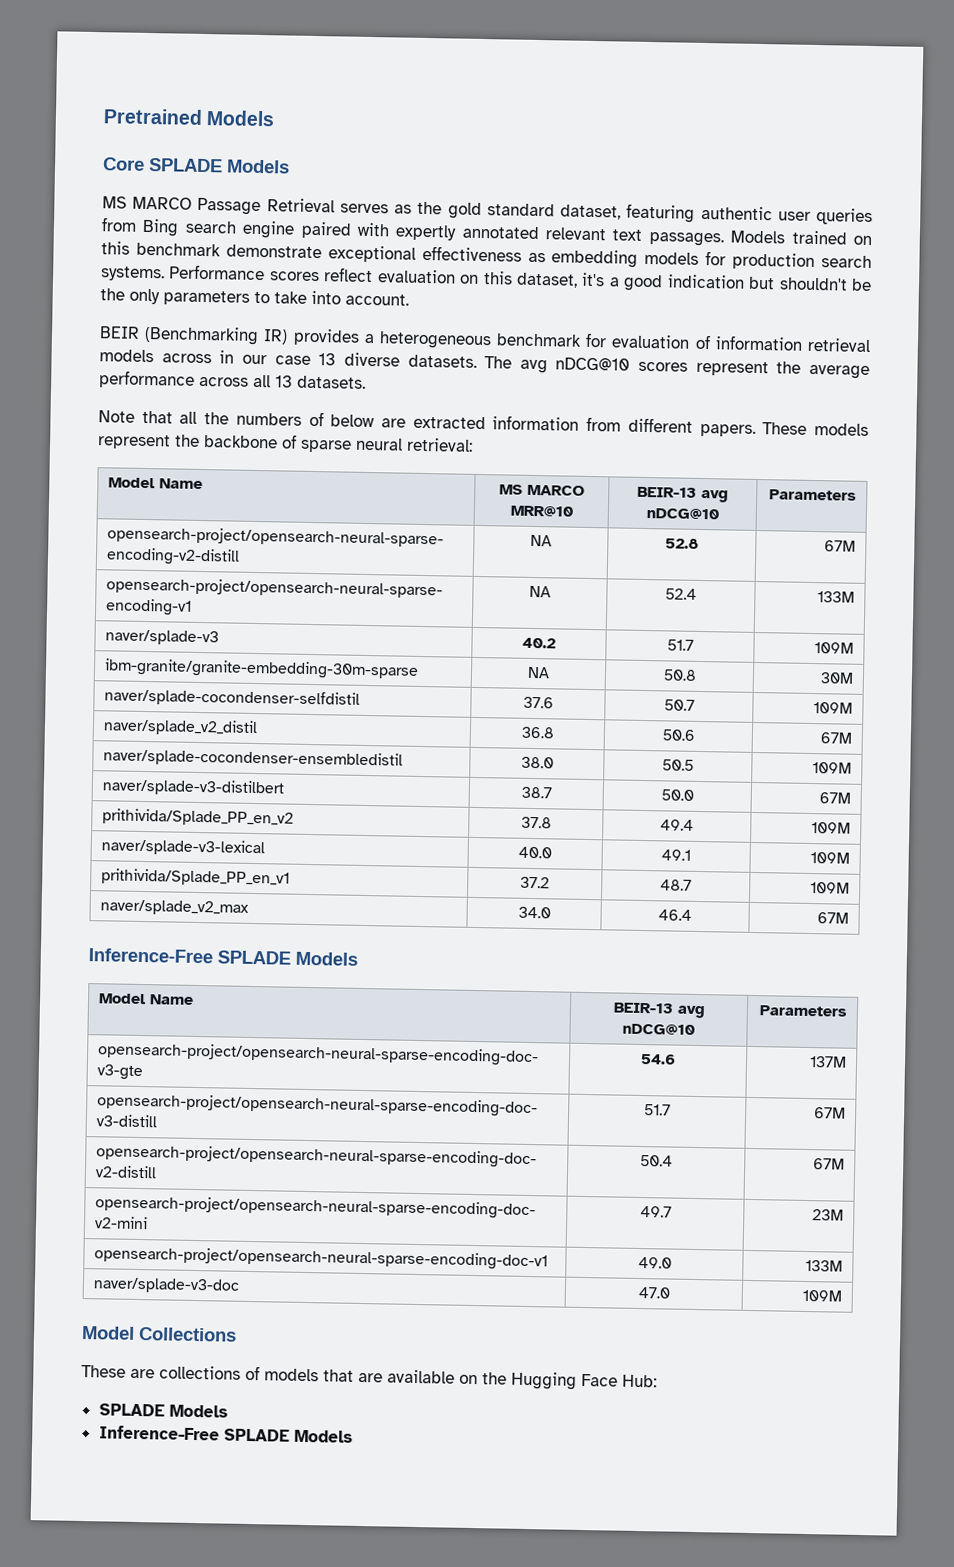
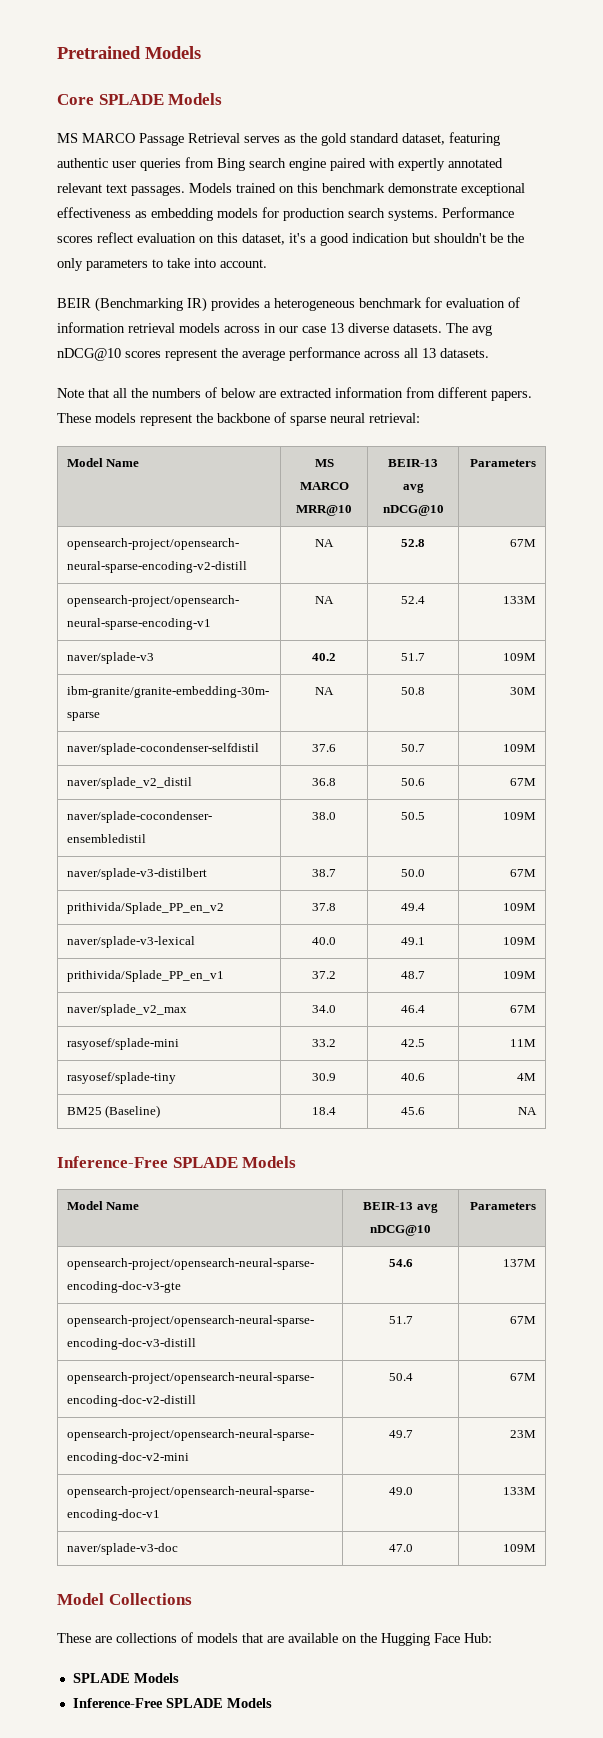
(850, 918) none -> [66,1038,179,1050] [312,1039,336,1047] [401,1039,425,1047] [510,1039,537,1047] [66,1072,176,1084] [312,1073,336,1081] [401,1073,425,1081] [517,1073,537,1081] [66,1105,161,1118] [312,1107,336,1115] [401,1107,425,1115] [518,1107,538,1115] // rasyosef/splade-mini | 33.2 | 42.5 | 11M // rasyosef/splade-tiny | 30.9 | 40.6 | 4M // BM25 (Baseline) | 18.4 | 45.6 | NA

